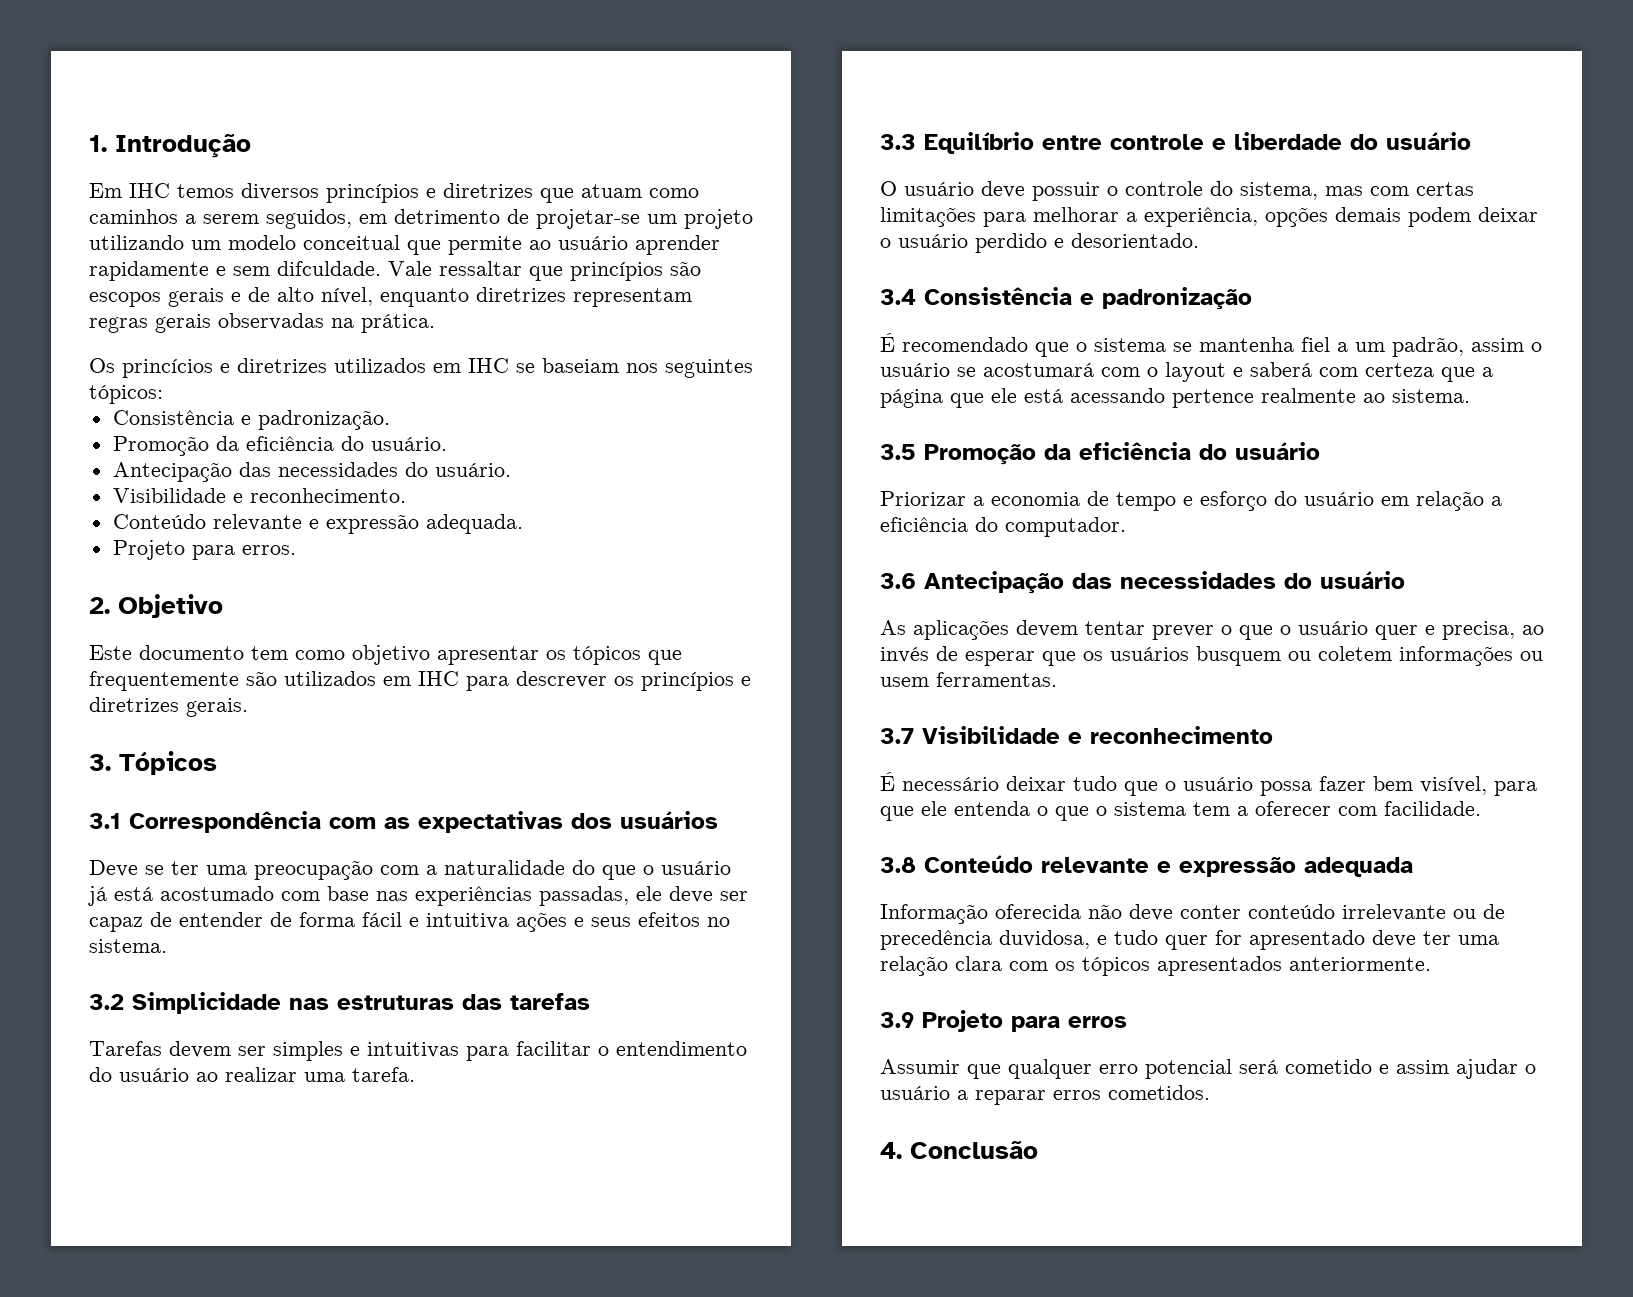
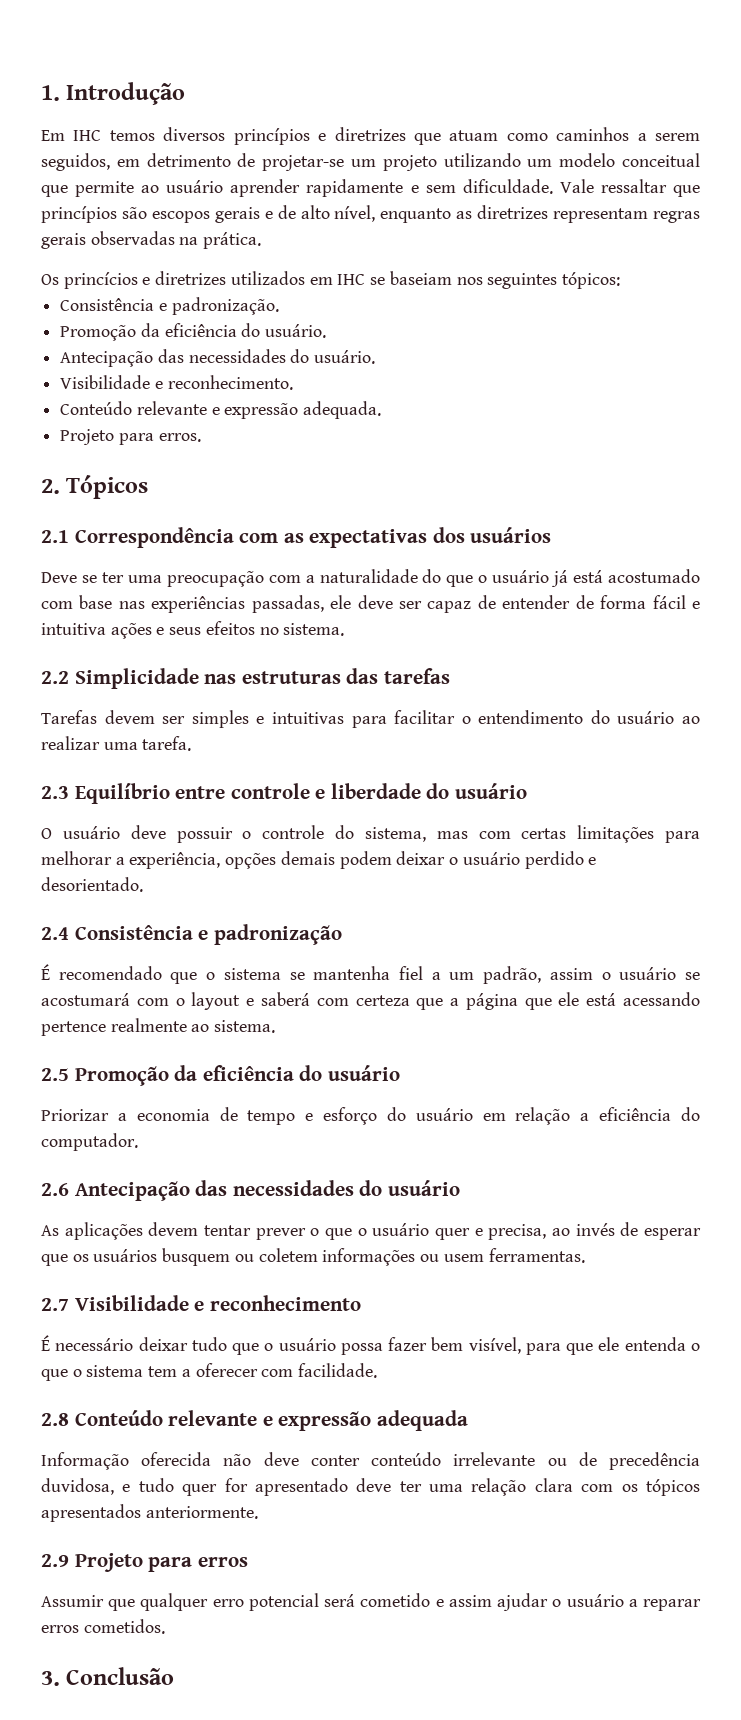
[277,261,381,276] difculdade. -> [462,179,553,194] dificuldade.
(469, 297) none -> [456,211,473,219] as
[118,594,223,618] [89,645,682,665] [89,671,751,691] [89,697,248,717] [89,754,111,771] Objetivo // Este documento tem como objetivo apresentar os tópicos que frequentemente são utilizados em IHC para descrever os princípios e diretrizes gerais. // 3. -> (60, 486) none
[89,813,121,829] 3.1 -> [41,530,69,543] 2.1
[89,994,124,1010] 3.2 -> [41,671,69,684] 2.2
[880,134,916,150] 3.3 -> [41,786,69,799] 2.3
[880,289,916,305] 3.4 -> [41,927,69,940] 2.4
[880,444,916,460] 3.5 -> [41,1068,69,1081] 2.5
[880,573,916,589] 3.6 -> [41,1183,69,1196] 2.6
[880,728,914,744] 3.7 -> [41,1298,69,1311] 2.7
[880,857,916,873] 3.8 -> [41,1413,69,1426] 2.8
[880,1012,914,1028] 3.9 -> [41,1554,69,1567] 2.9
[880,1142,902,1159] 4. -> [41,1671,60,1686] 3.

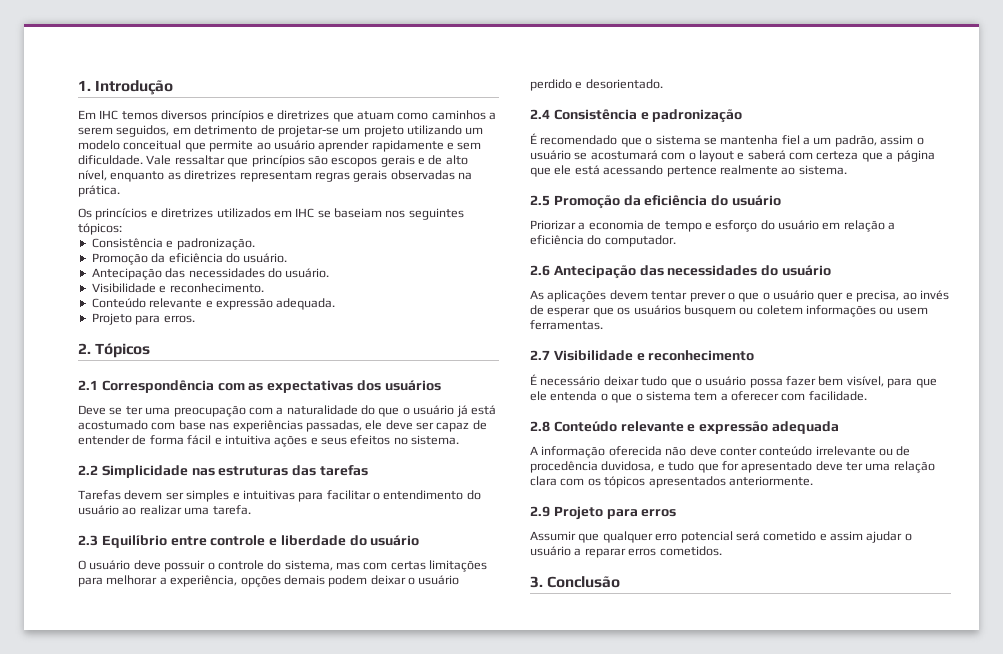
[41,1452,129,1470] Informação -> [530,446,606,458] A informação
[609,1452,700,1470] precedência -> [530,461,598,473] procedência
[182,1484,218,1496] quer -> [697,463,719,473] que

